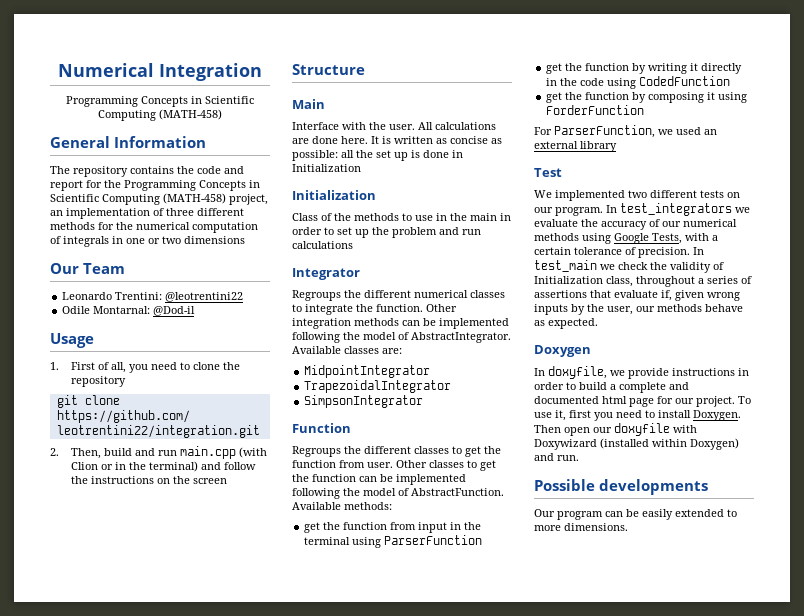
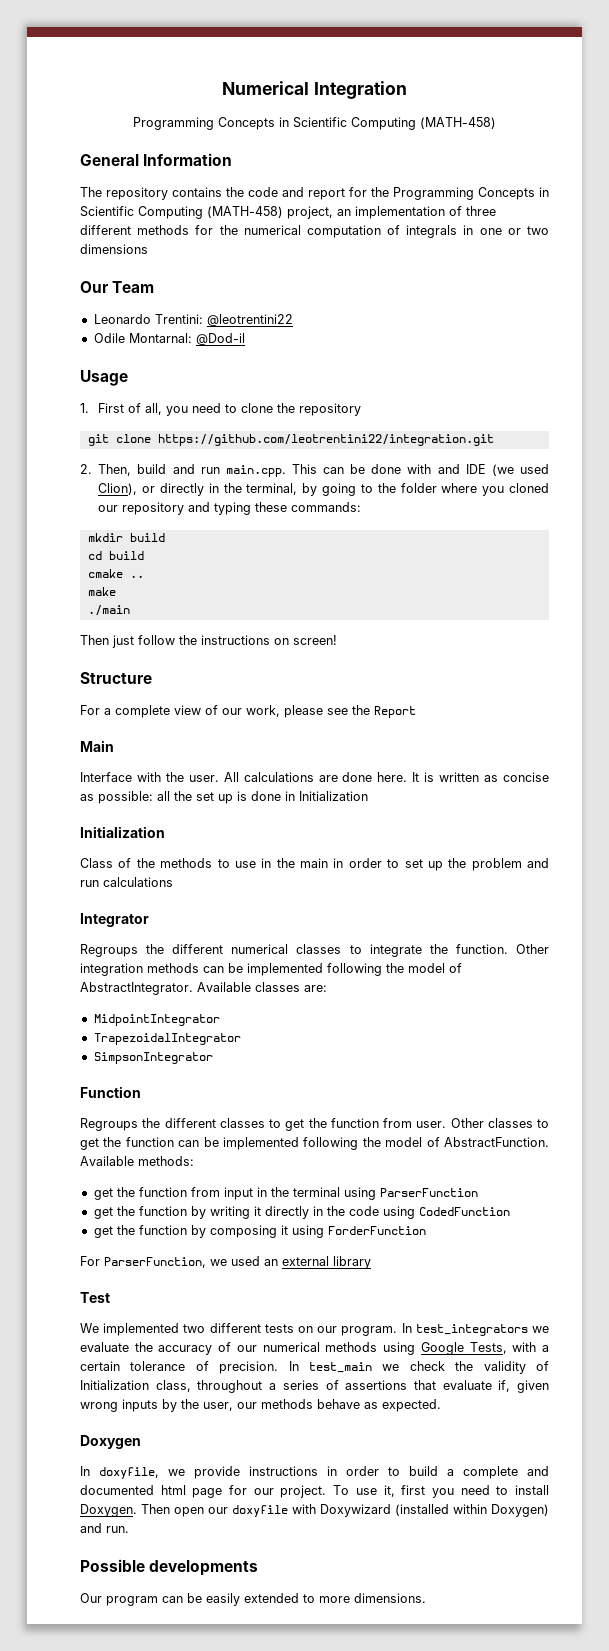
[180,446,268,459] [71,461,222,472] main.cpp (with Clion or in the terminal) and -> [225,464,549,477] [98,483,549,496] [98,502,362,515] [87,533,165,542] [87,551,144,560] [87,569,144,578] [87,587,116,596] [87,605,130,616] [80,635,134,648] main.cpp. This can be done with and IDE (we used Clion), or directly in the terminal, by going to the folder where you cloned our repository and typing these commands: // mkdir build // cd build // cmake .. // make // ./main // Then just
[173,476,228,484] the screen -> [293,635,337,645] screen!
(365, 69) none -> [80,705,416,718] // For a complete view of our work, please see the Report

